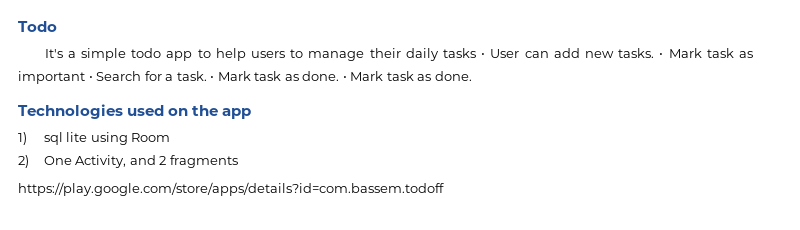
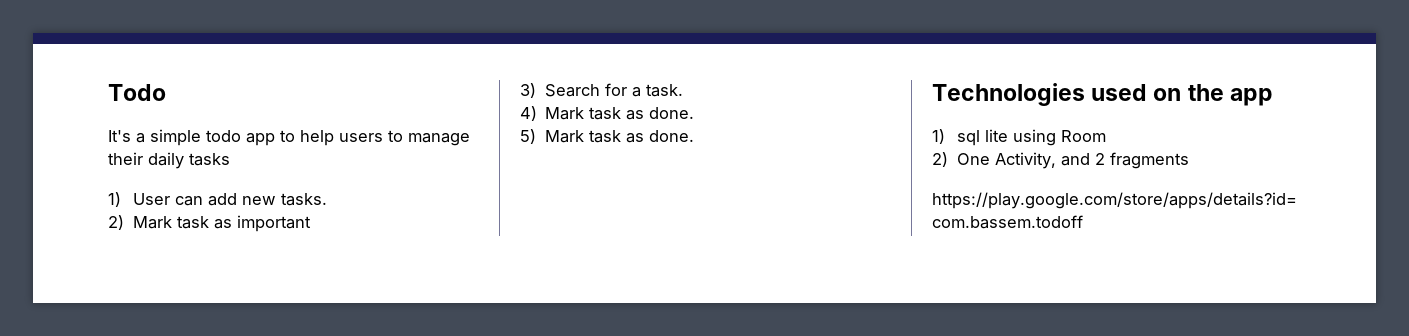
[481,53,486,58] • -> [108,192,121,207] // 1)
[659,53,664,58] • -> [108,215,124,230] // 2)
[88,76,93,81] • -> [520,83,536,98] // 3)
[210,71,347,81] • Mark task as done. • -> [520,106,695,121] [520,129,536,144] // 4) Mark task as done. // 5)

